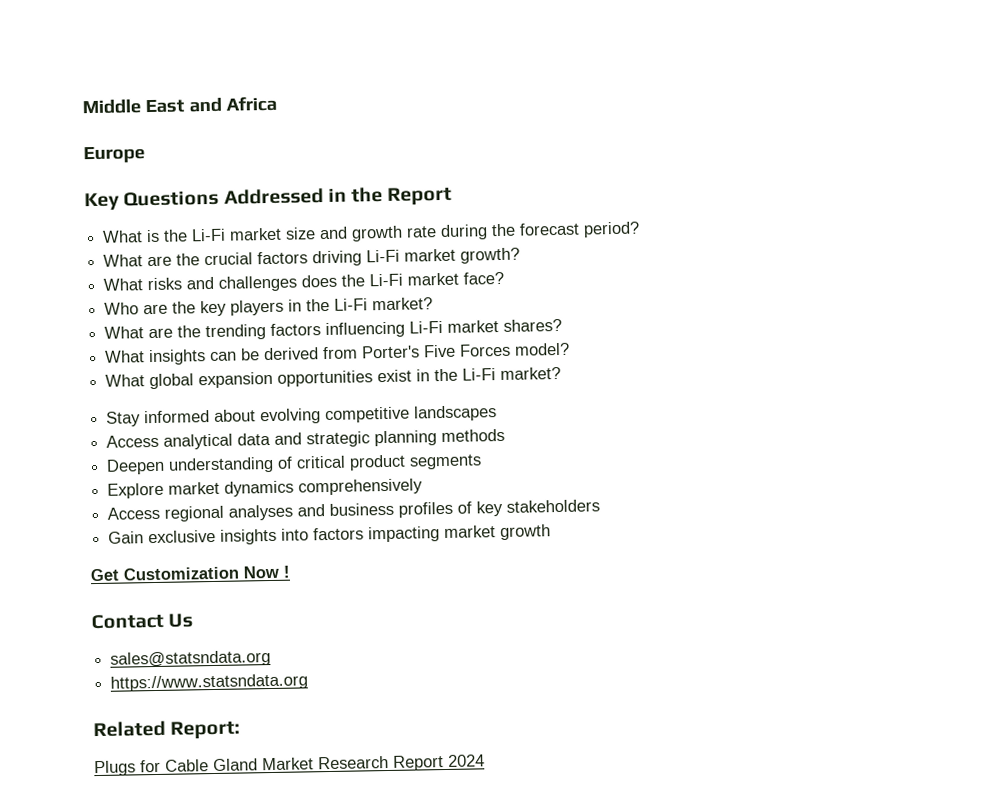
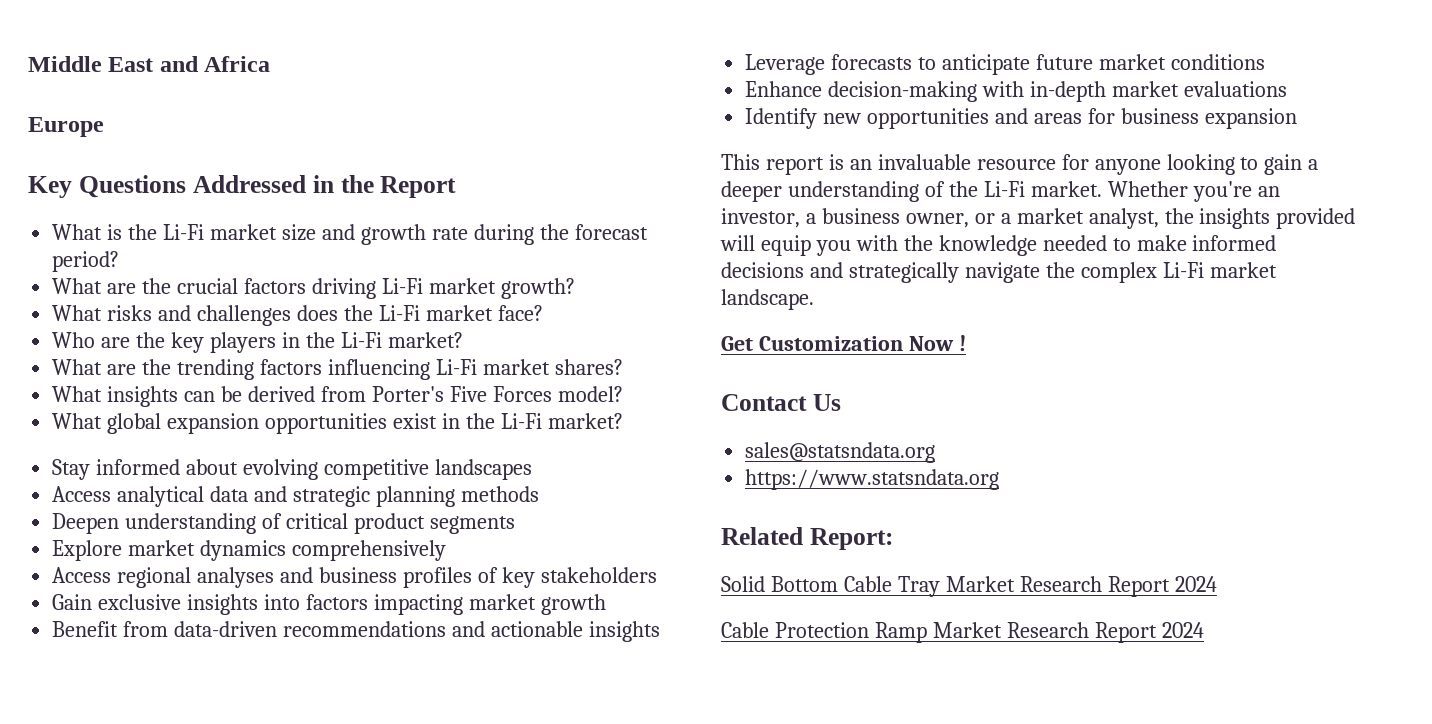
(552, 532) none -> [52,621,660,642] [745,54,1265,75] [745,81,1287,102] [745,108,1297,129] [721,154,1319,175] [721,181,1280,202] [721,208,1356,229] [720,235,1277,256] [721,262,1277,283] [721,289,814,310] // Benefit from data-driven recommendations and actionable insights // Leverage forecasts to anticipate future market conditions // Enhance decision-making with in-depth market evaluations // Identify new opportunities and areas for business expansion // This report is an invaluable resource for anyone looking to gain a deeper understanding of the Li-Fi market. Whether you're an investor, a business owner, or a market analyst, the insights provided will equip you with the knowledge needed to make informed decisions and strategically navigate the complex Li-Fi market landscape.
[94,754,485,777] Plugs for Cable Gland Market Research Report 2024 -> [721,576,1217,597] [721,622,1204,643] Solid Bottom Cable Tray Market Research Report 2024 // Cable Protection Ramp Market Research Report 2024

